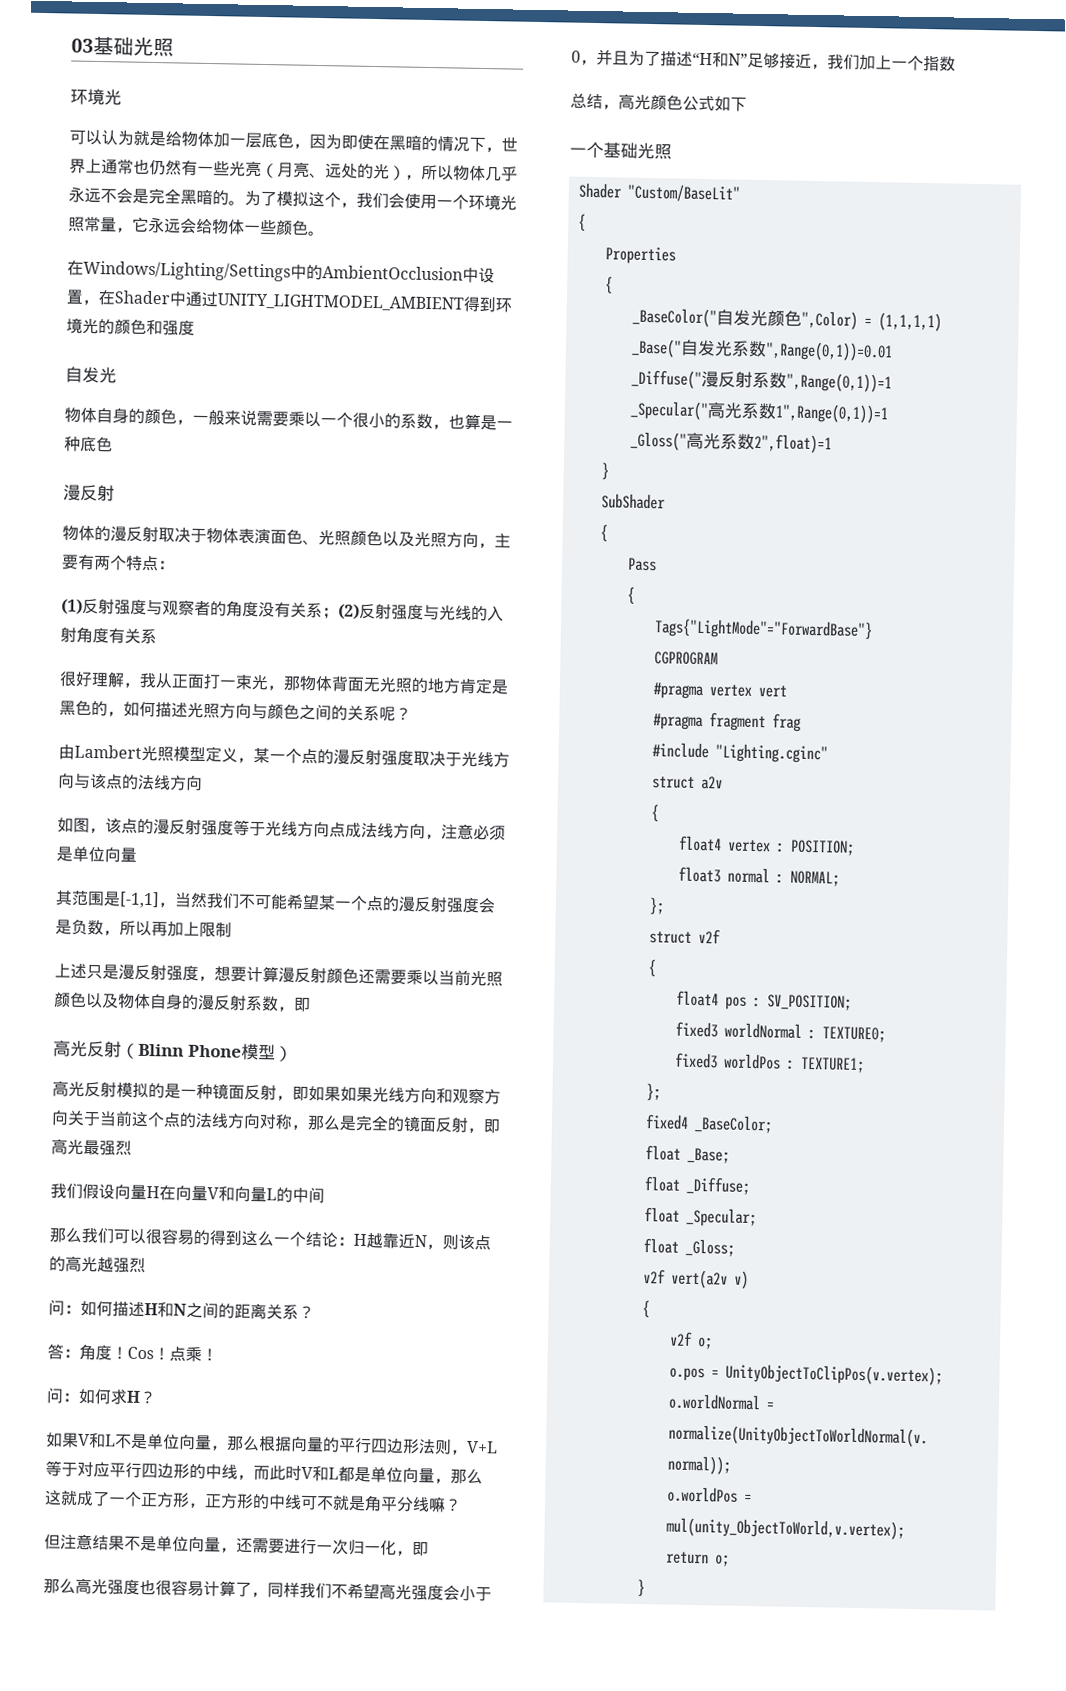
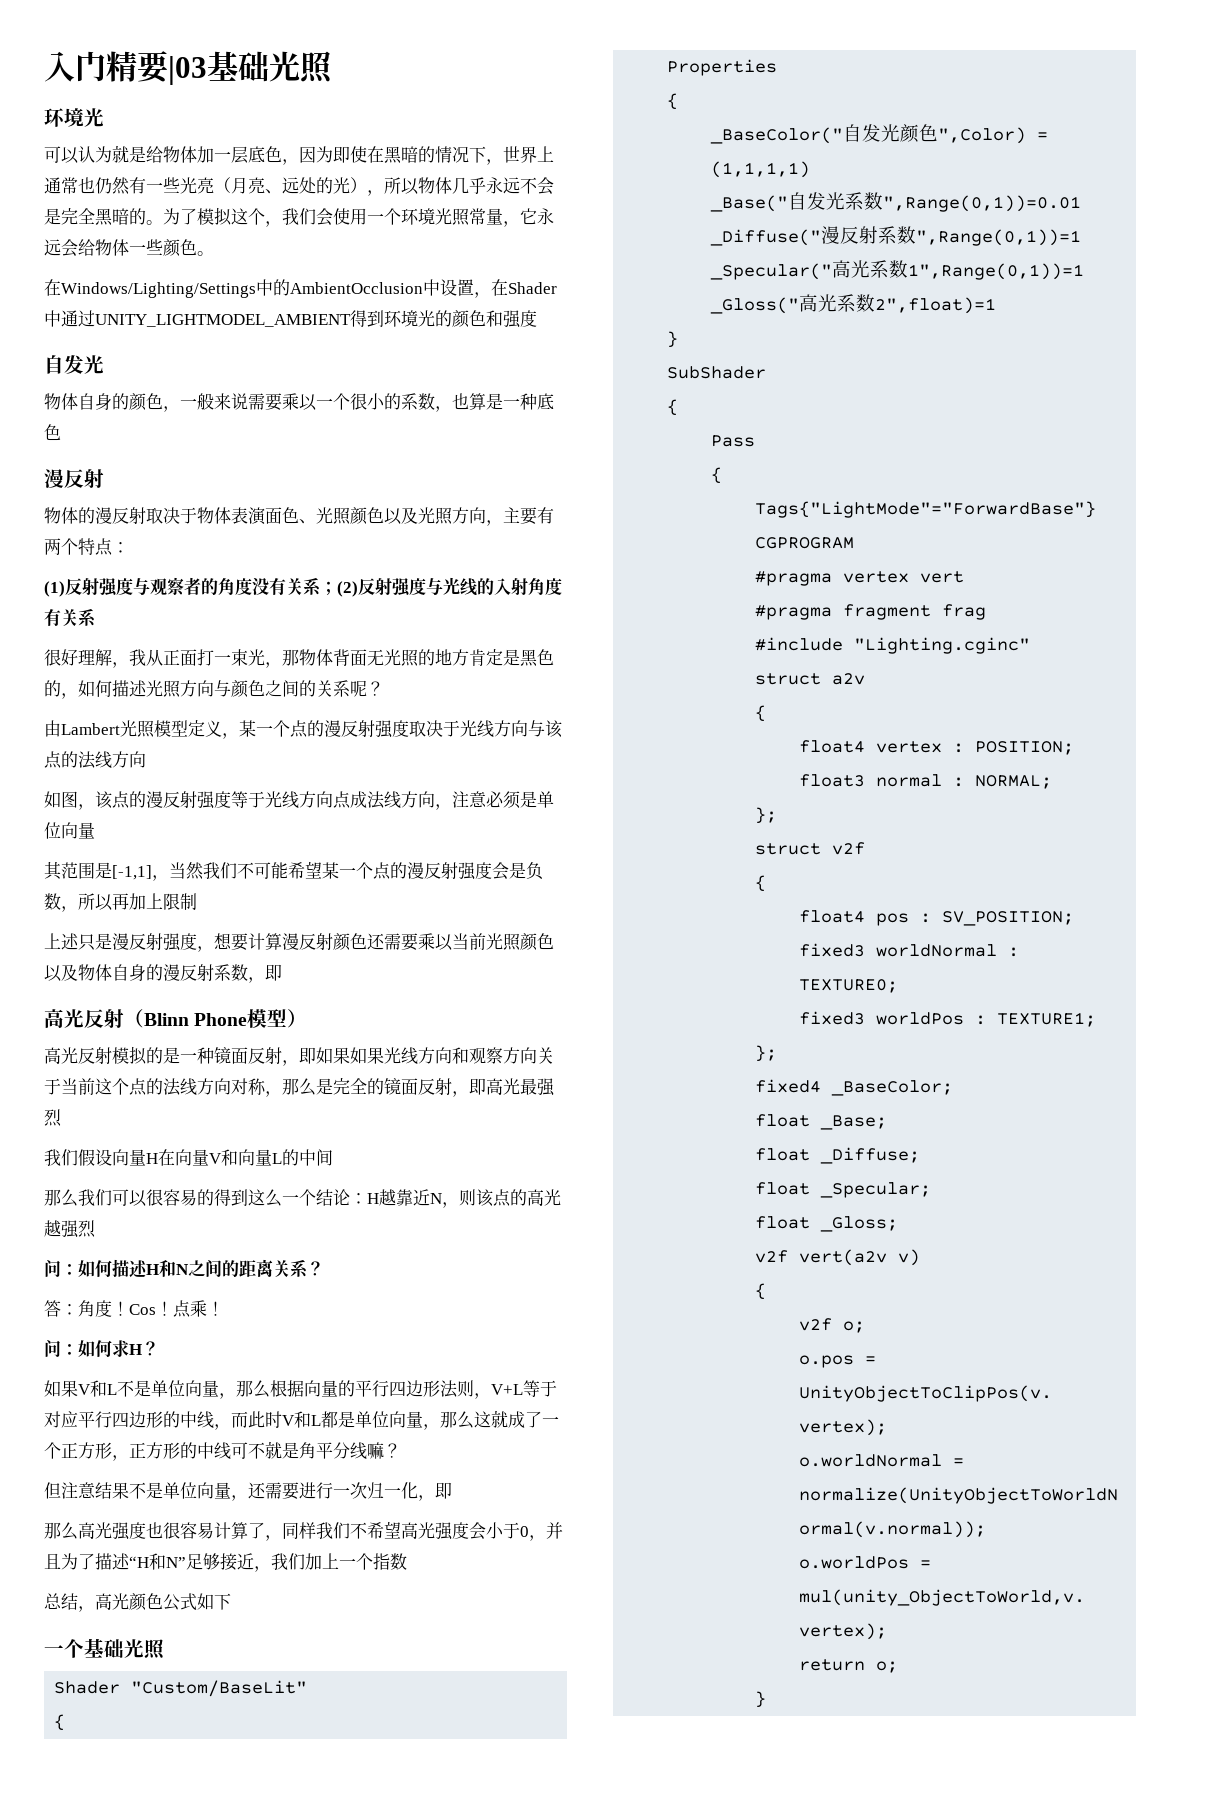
[71,38,94,53] 03 -> [44,51,207,85] 入门精要|03

